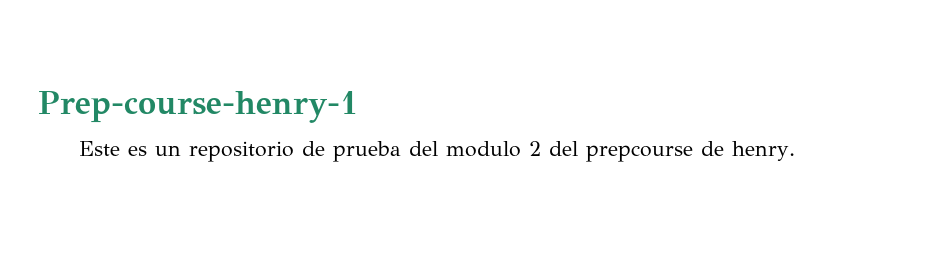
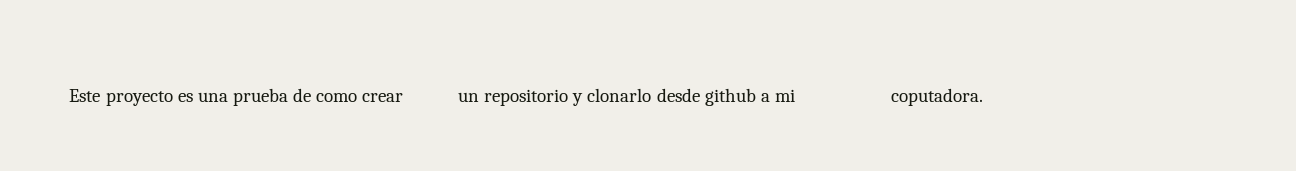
[38,91,358,123] [79,141,796,162] Prep-course-henry-1 // Este es un repositorio de prueba del modulo 2 del prepcourse de henry. -> [69,88,983,106] Este proyecto es una prueba de como crear un repositorio y clonarlo desde github a mi coputadora.

